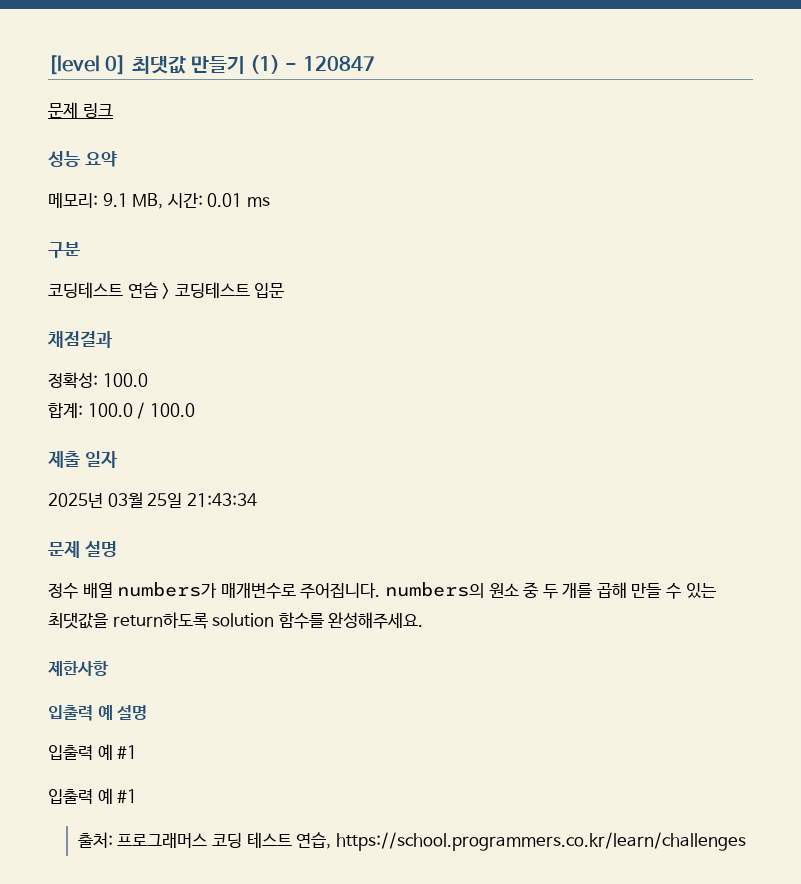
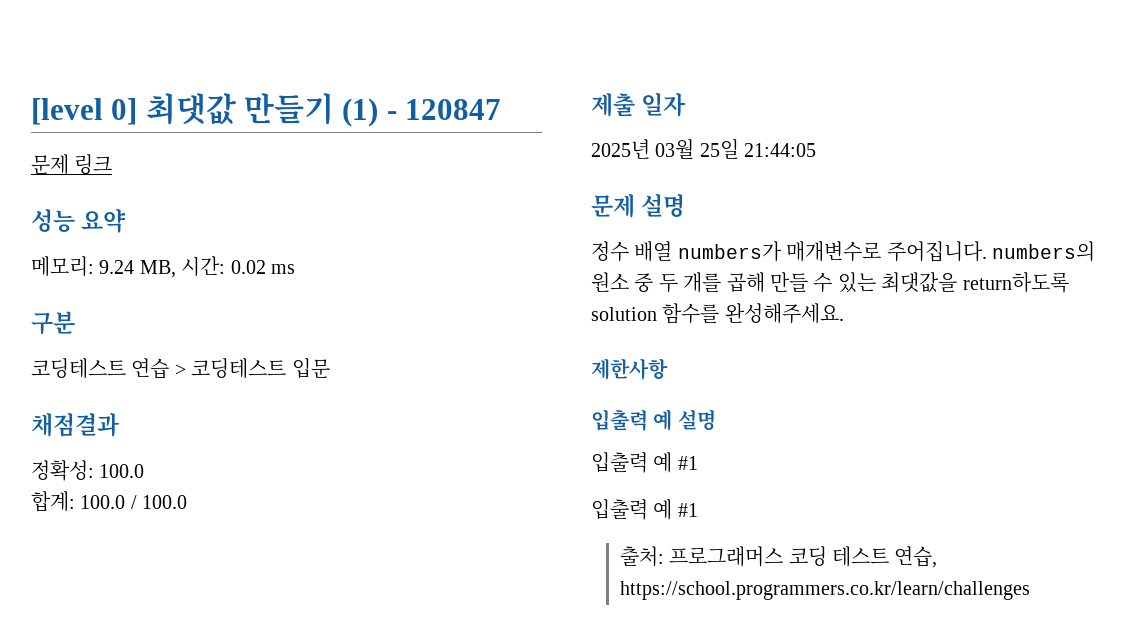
[102,193,128,207] 9.1 -> [99,260,135,274] 9.24
[207,193,243,207] 0.01 -> [230,260,266,274] 0.02
[186,493,257,507] 21:43:34 -> [744,143,817,157] 21:44:05

